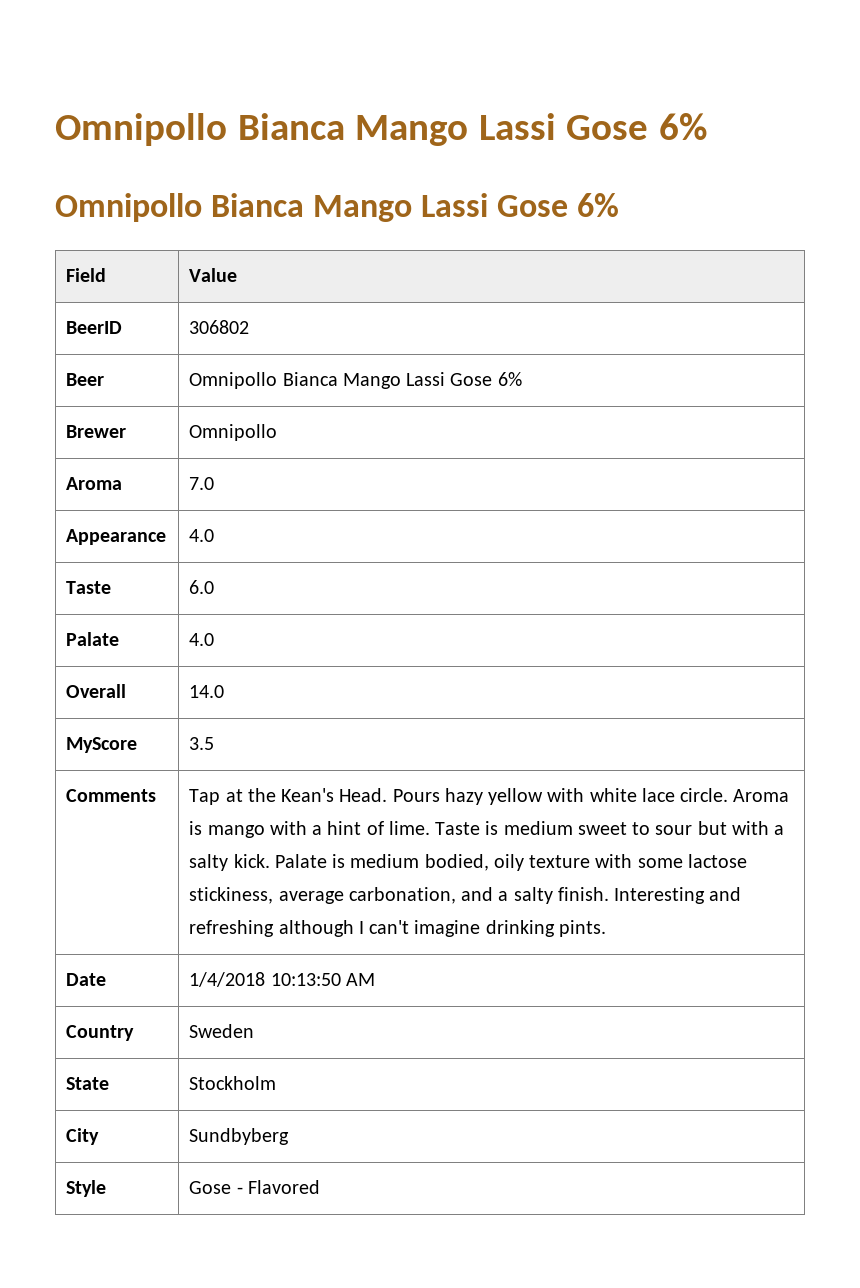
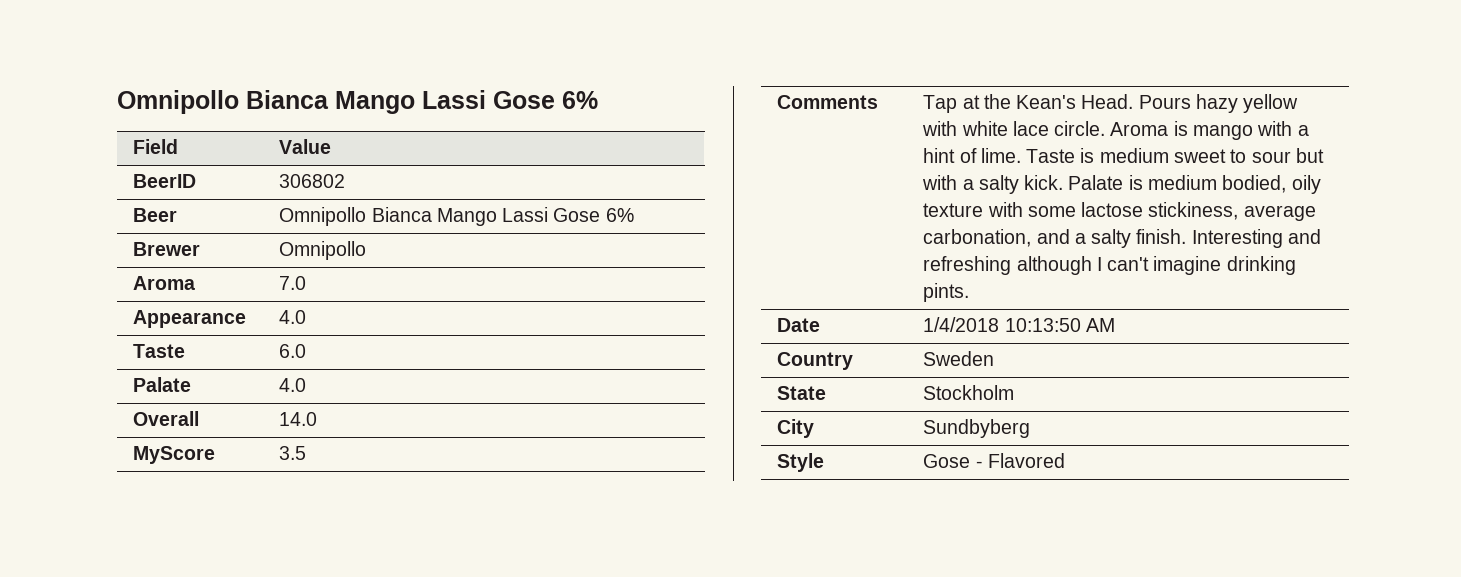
[55,113,707,146] [55,193,620,222] Omnipollo Bianca Mango Lassi Gose 6% // Omnipollo Bianca Mango Lassi Gose 6% -> [117,90,598,114] Omnipollo Bianca Mango Lassi Gose 6%

